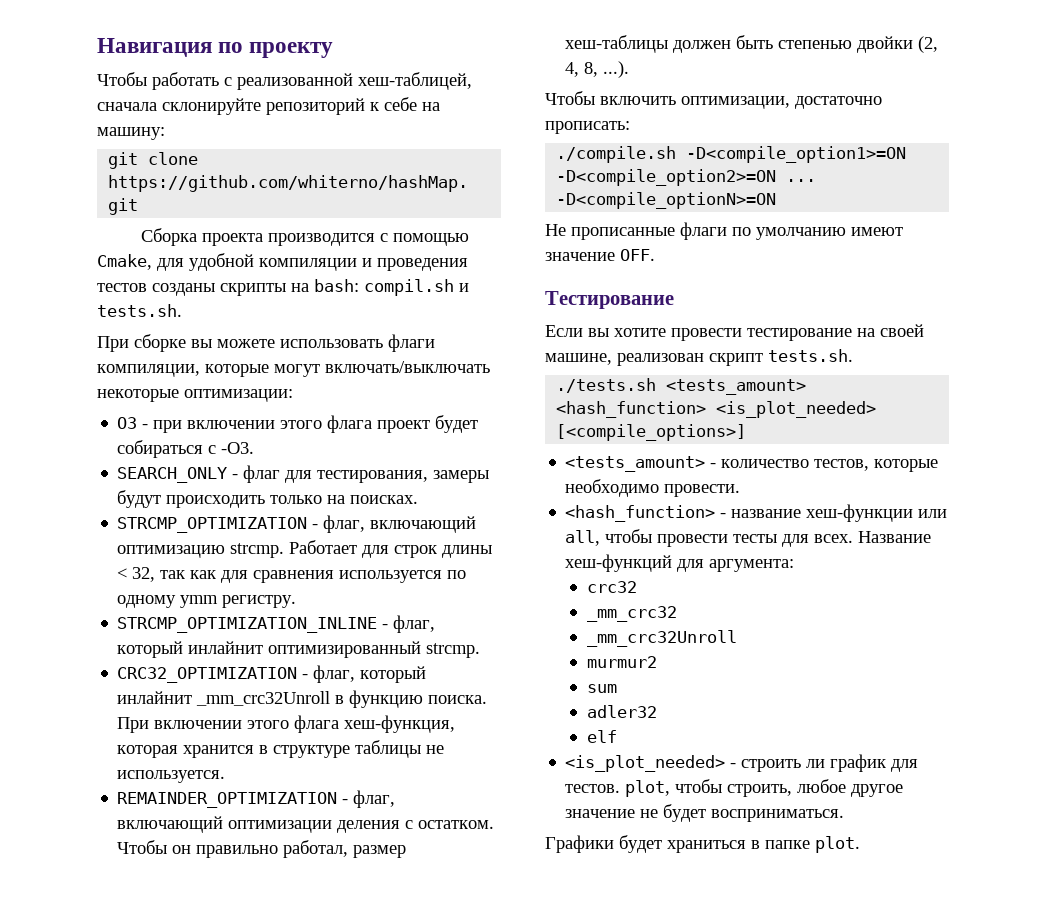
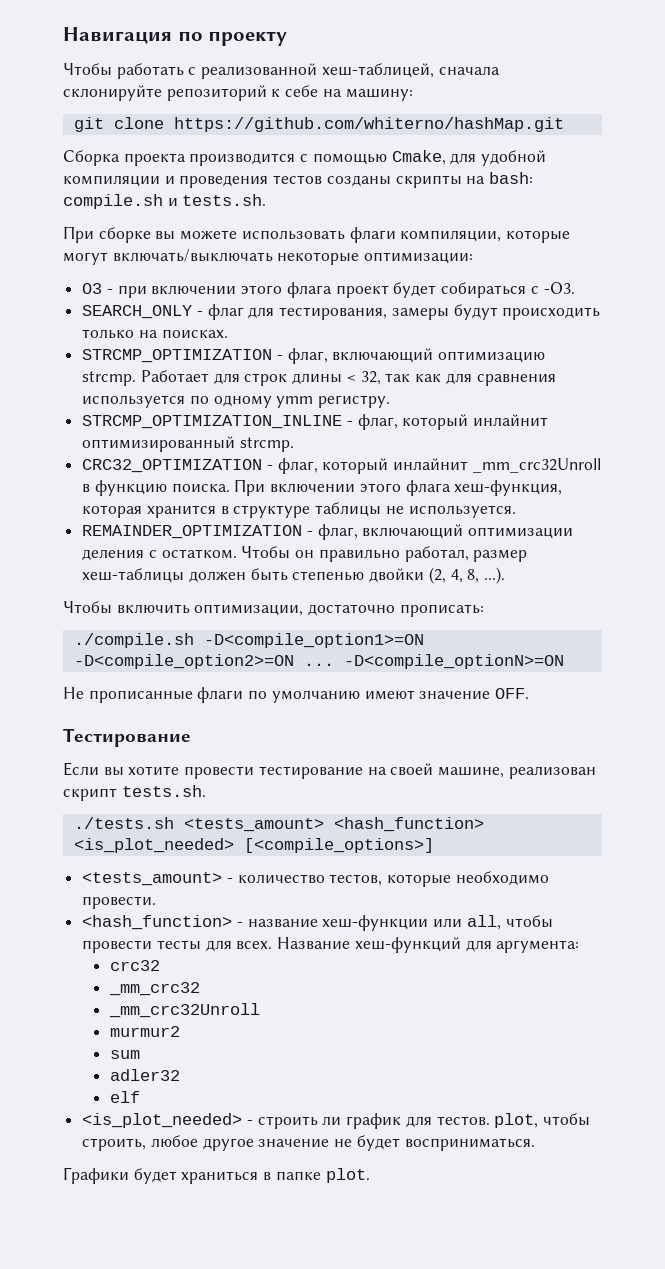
[364,279,454,296] compil.sh -> [63,194,163,209] compile.sh

